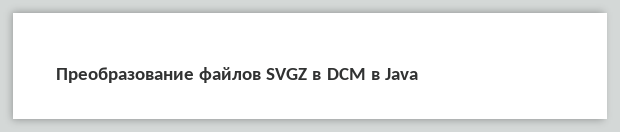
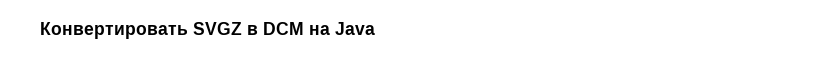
[56,67,262,83] Преобразование файлов -> [40,22,188,39] Конвертировать
[370,71,380,80] в -> [309,25,330,35] на

